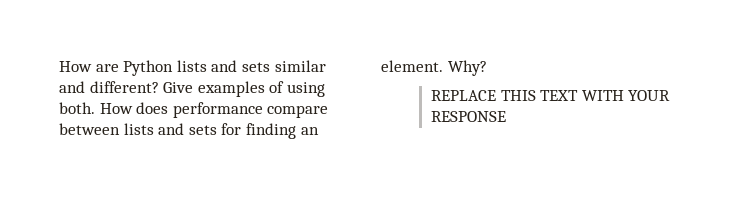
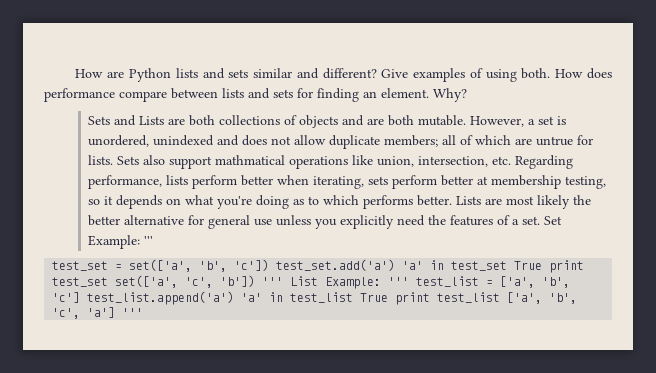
[431,90,671,101] [431,111,507,122] REPLACE THIS TEXT WITH YOUR RESPONSE -> [88,115,567,128] [88,135,594,149] [88,155,574,169] [88,175,607,189] [88,195,592,209] [88,215,563,229] [88,235,154,249] [52,259,585,273] [52,275,571,289] [52,291,578,305] [52,307,144,319] Sets and Lists are both collections of objects and are both mutable. However, a set is unordered, unindexed and does not allow duplicate members; all of which are untrue for lists. Sets also support mathmatical operations like union, intersection, etc. Regarding performance, lists perform better when iterating, sets perform better at membership testing, so it depends on what you're doing as to which performs better. Lists are most likely the better alternative for general use unless you explicitly need the features of a set. Set Example: ''' // test_set = set(['a', 'b', 'c']) test_set.add('a') 'a' in test_set True print test_set set(['a', 'c', 'b']) ''' List Example: ''' test_list = ['a', 'b', 'c'] test_list.append('a') 'a' in test_list True print test_list ['a', 'b', 'c', 'a'] '''

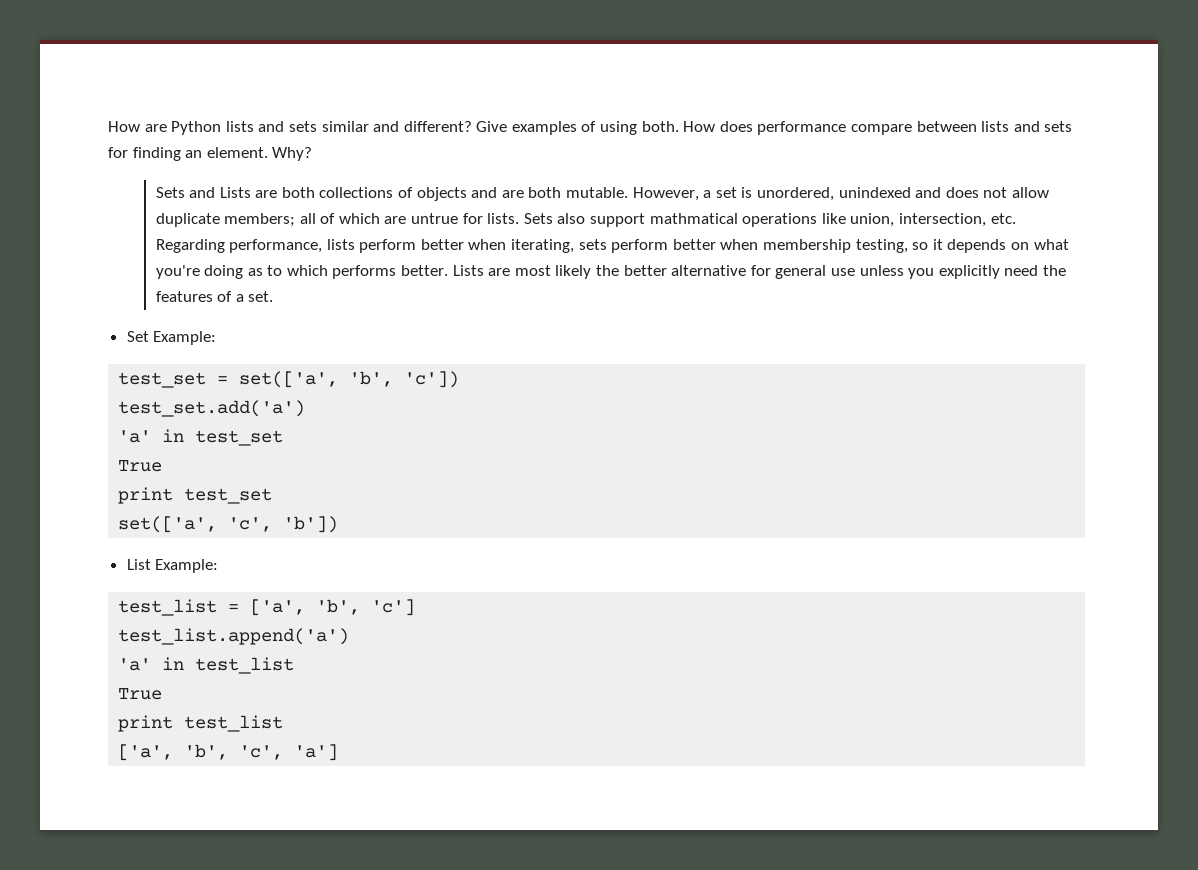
[477,176,489,185] at -> [720,239,759,250] when
(541, 220) none -> (274, 296) //
[144,236,154,245] ''' -> (217, 338) none
(270, 265) none -> (460, 379) //
(396, 265) none -> (306, 408) //
[514,261,543,270] True -> [118,460,163,472] // True //
(109, 282) none -> (273, 496) //
[262,277,284,286] ''' -> (339, 524) //
[388,277,410,286] ''' -> (219, 566) //
(81, 297) none -> (416, 607) //
(235, 298) none -> (350, 636) //
[360,293,389,302] True -> [118,688,163,700] // True //
(501, 297) none -> (284, 723) //
[122,308,144,317] ''' -> (339, 752) none

